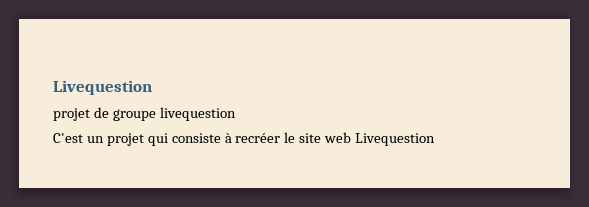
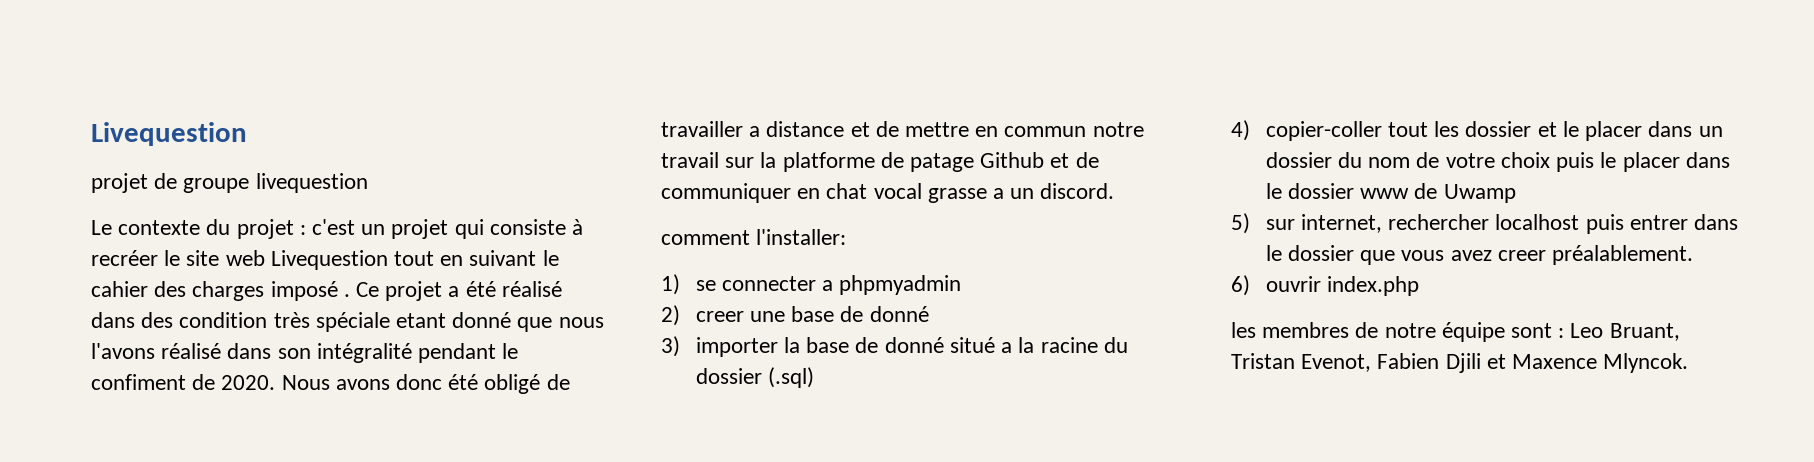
[53,133,83,143] C'est -> [91,219,356,239] Le contexte du projet : c'est
(436, 139) none -> [394,250,559,266] [91,281,562,301] [91,312,604,332] [91,343,519,363] [91,374,570,394] [661,121,1144,137] [661,152,1099,172] [661,183,1115,203] [661,229,847,245] [661,274,962,295] [661,305,929,326] [661,336,1128,357] [695,367,815,388] [1231,120,1723,141] [1265,152,1730,172] [1265,183,1516,203] [1231,213,1739,234] [1265,245,1694,265] [1231,275,1420,296] [1231,322,1680,342] [1231,353,1689,373] tout en suivant le cahier des charges imposé . Ce projet a été réalisé dans des condition très spéciale etant donné que nous l'avons réalisé dans son intégralité pendant le confiment de 2020. Nous avons donc été obligé de travailler a distance et de mettre en commun notre travail sur la platforme de patage Github et de communiquer en chat vocal grasse a un discord. // comment l'installer: // 1) se connecter a phpmyadmin // 2) creer une base de donné // 3) importer la base de donné situé a la racine du dossier (.sql) // 4) copier-coller tout les dossier et le placer dans un dossier du nom de votre choix puis le placer dans le dossier www de Uwamp // 5) sur internet, rechercher localhost puis entrer dans le dossier que vous avez creer préalablement. // 6) ouvrir index.php // les membres de notre équipe sont : Leo Bruant, Tristan Evenot, Fabien Djili et Maxence Mlyncok.

